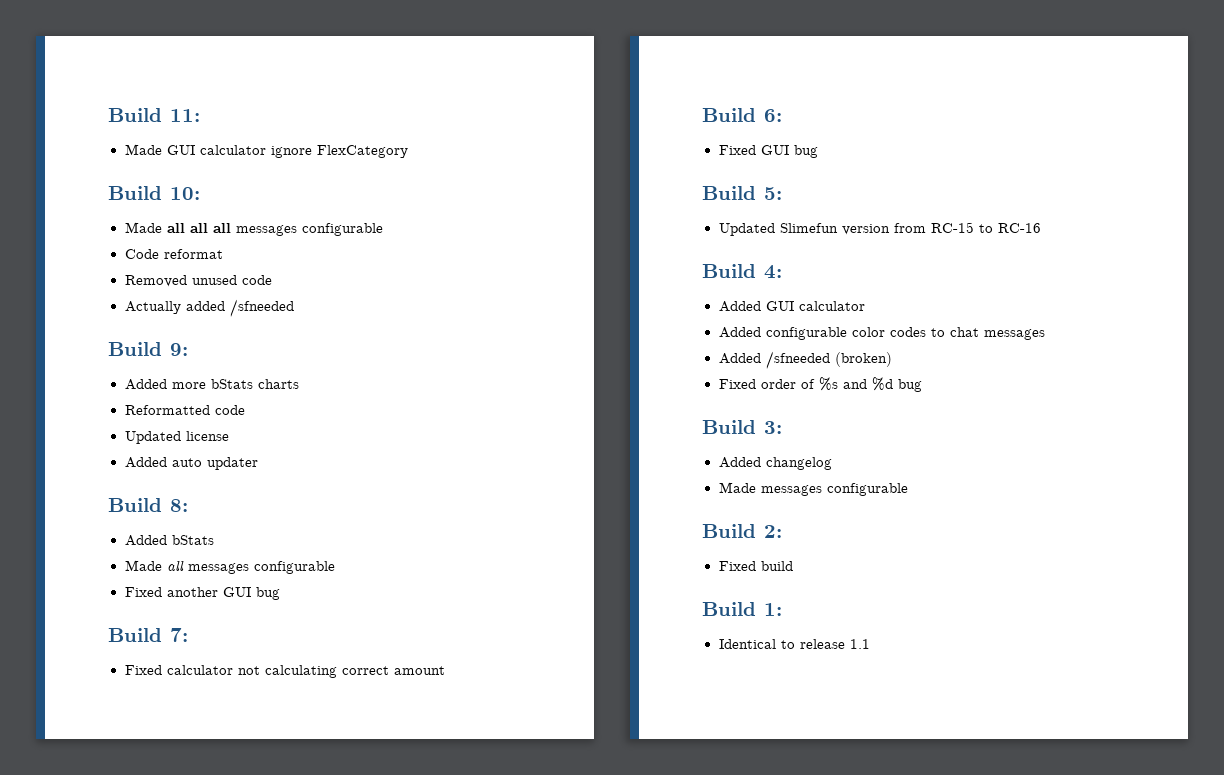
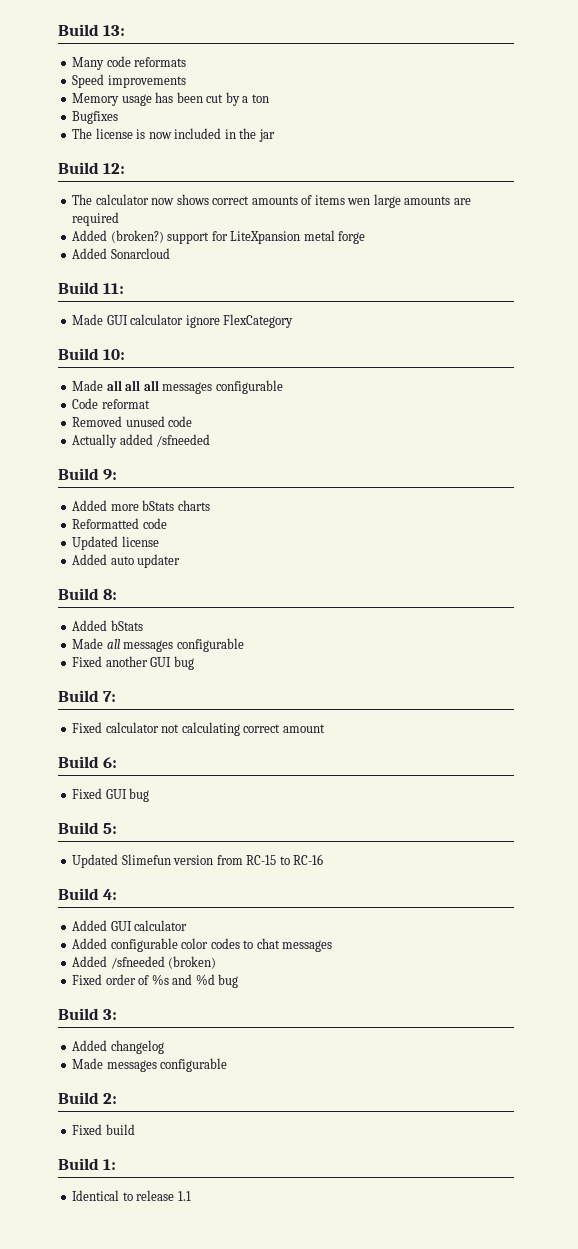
[108,108,162,122] Build -> [58,24,126,36] [72,56,187,70] [72,74,186,88] [72,92,269,106] [72,111,119,124] [72,128,275,142] [58,162,126,174] [72,194,471,208] [72,212,120,226] [72,230,366,244] [72,248,170,259] [58,282,99,294] Build 13: // Many code reformats // Speed improvements // Memory usage has been cut by a ton // Bugfixes // The license is now included in the jar // Build 12: // The calculator now shows correct amounts of items wen large amounts are required // Added (broken?) support for LiteXpansion metal forge // Added Sonarcloud // Build

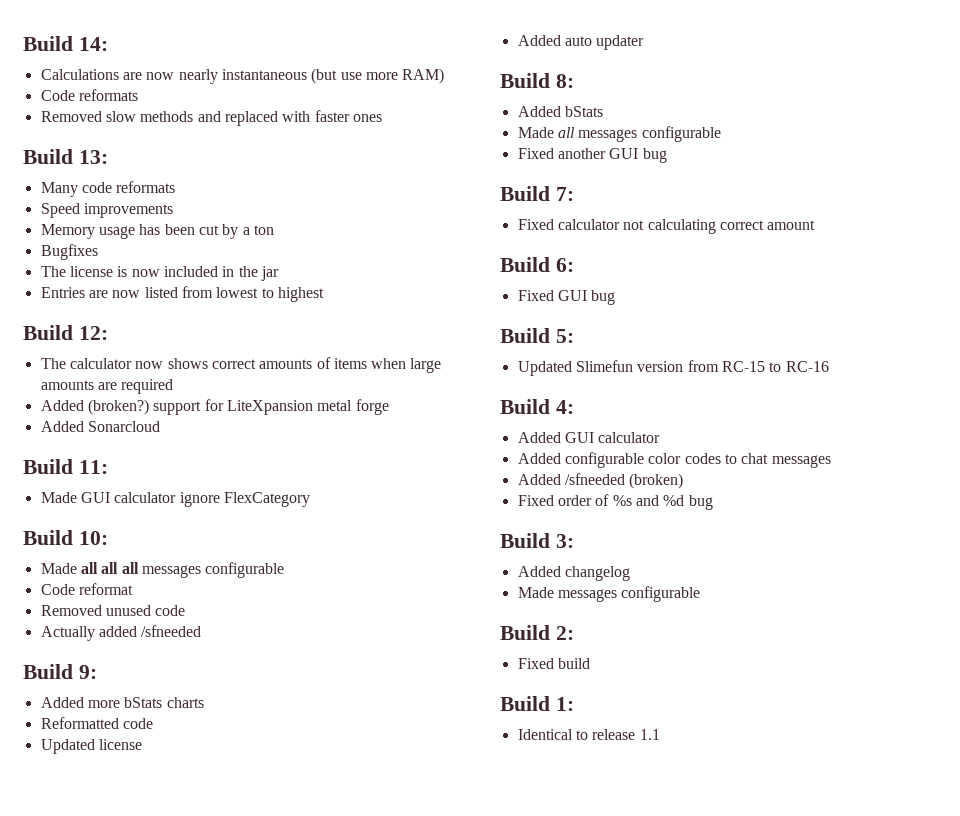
[58,24,99,36] Build -> [23,36,108,51] [40,68,445,84] [40,89,138,101] [40,110,382,126] [23,149,73,164] Build 14: // Calculations are now nearly instantaneous (but use more RAM) // Code reformats // Removed slow methods and replaced with faster ones // Build
(275, 135) none -> [40,286,324,302] // Entries are now listed from lowest to highest
[347,198,371,205] wen -> [371,358,407,369] when

